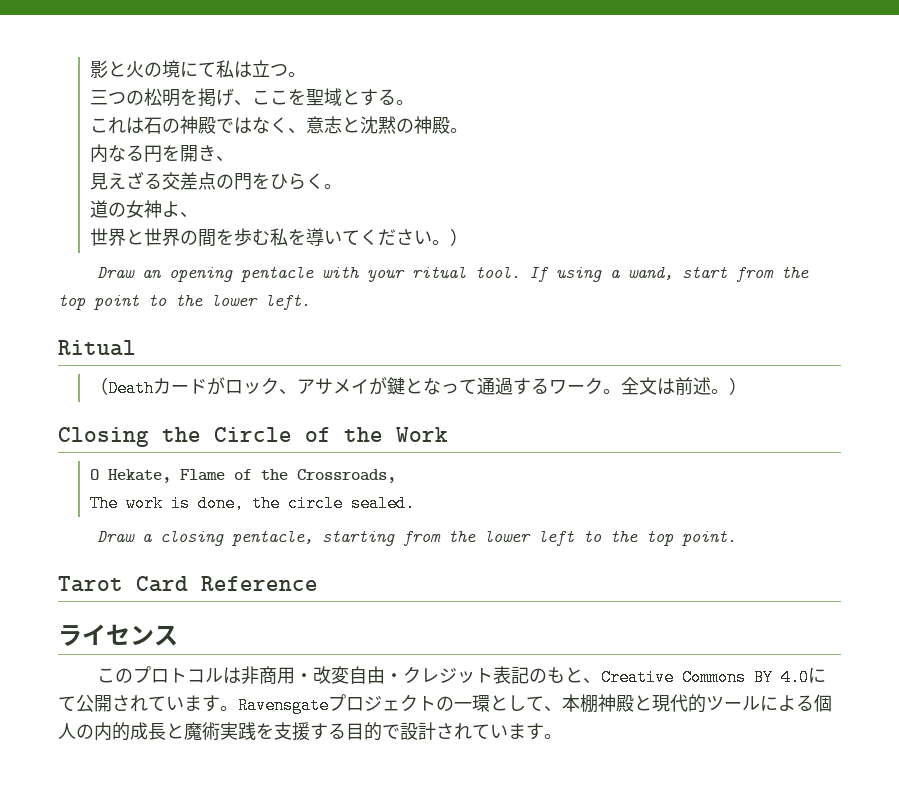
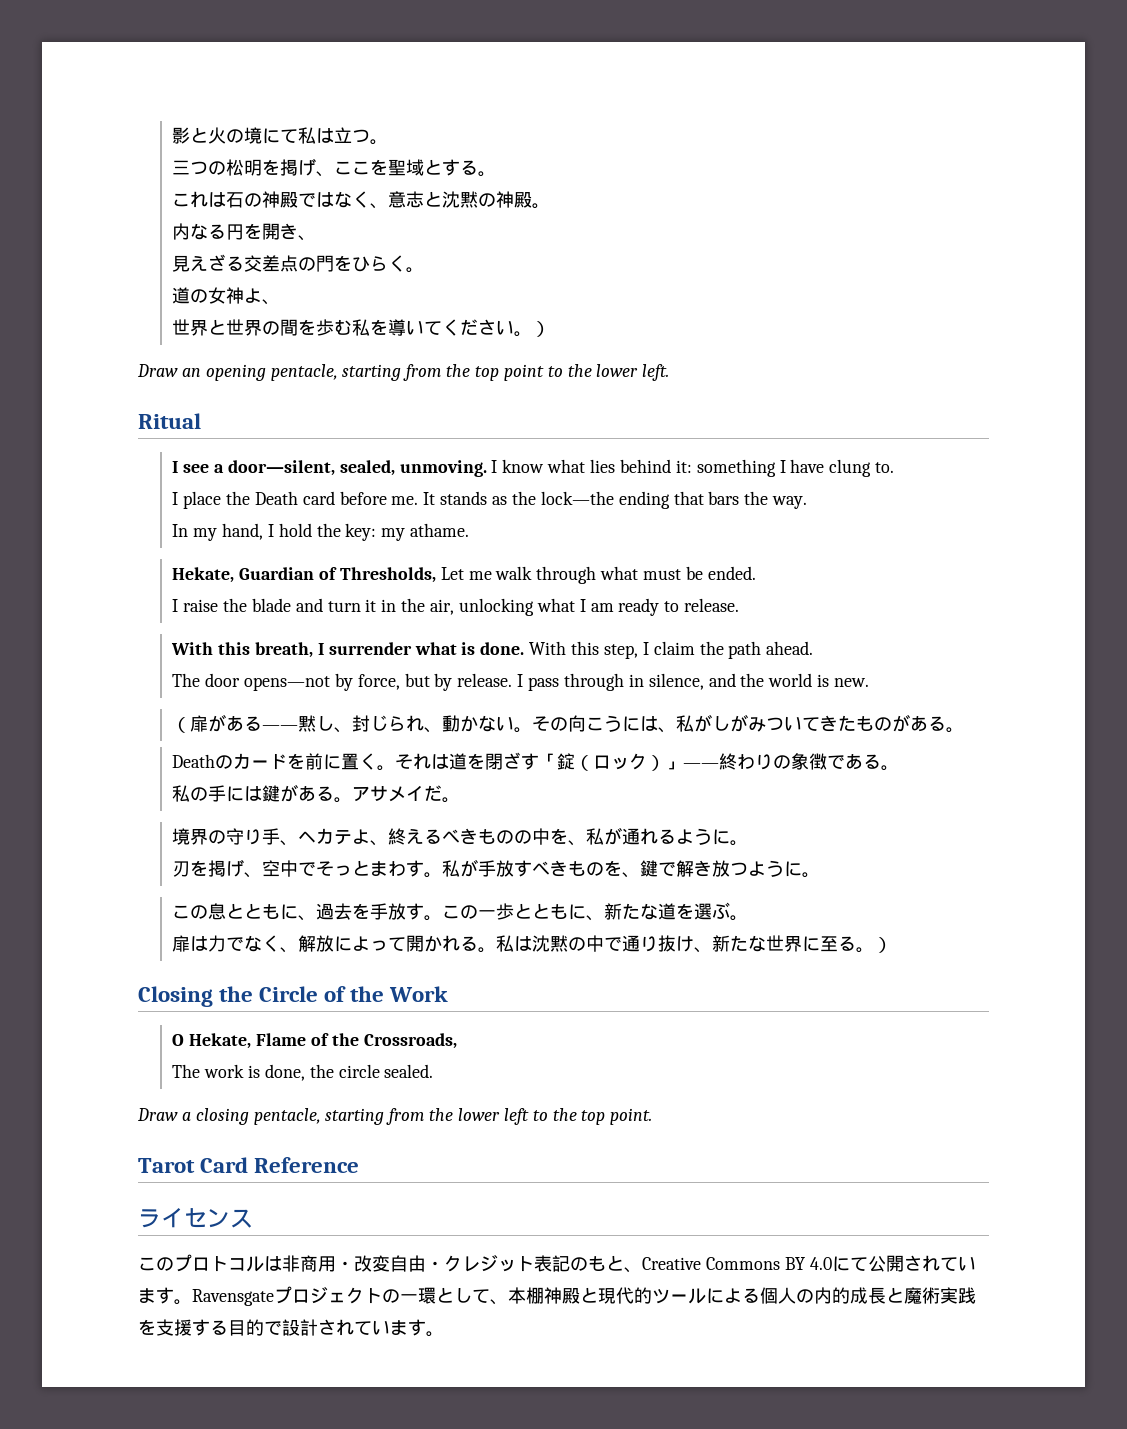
[240,266,727,282] pentacle with your ritual tool. If using a wand, start -> [270,364,402,381] pentacle, starting
[90,377,712,397] （Deathカードがロック、アサメイが鍵となって通過するワーク。全文は前述 -> [172,459,895,477] [172,491,808,509] [172,523,470,541] [172,566,756,584] [172,598,740,616] [171,641,814,659] [172,673,869,691] [172,714,965,733] [172,752,900,771] [172,784,461,803] [172,827,749,846] [172,859,821,878] [172,902,749,921] [172,935,857,953] I see a door—silent, sealed, unmoving. I know what lies behind it: something I have clung to. // I place the Death card before me. It stands as the lock—the ending that bars the way. // In my hand, I hold the key: my athame. // Hekate, Guardian of Thresholds, Let me walk through what must be ended. // I raise the blade and turn it in the air, unlocking what I am ready to release. // With this breath, I surrender what is done. With this step, I claim the path ahead. // The door opens—not by force, but by release. I pass through in silence, and the world is new. // （扉がある——黙し、封じられ、動かない。その向こうには、私がしがみついてきたものがある。 // Deathのカードを前に置く。それは道を閉ざす「錠（ロック）」——終わりの象徴である。 // 私の手には鍵がある。アサメイだ。 // 境界の守り手、ヘカテよ、終えるべきものの中を、私が通れるように。 // 刃を掲げ、空中でそっとまわす。私が手放すべきものを、鍵で解き放つように。 // この息とともに、過去を手放す。この一歩とともに、新たな道を選ぶ。 // 扉は力でなく、解放によって開かれる。私は沈黙の中で通り抜け、新たな世界に至る

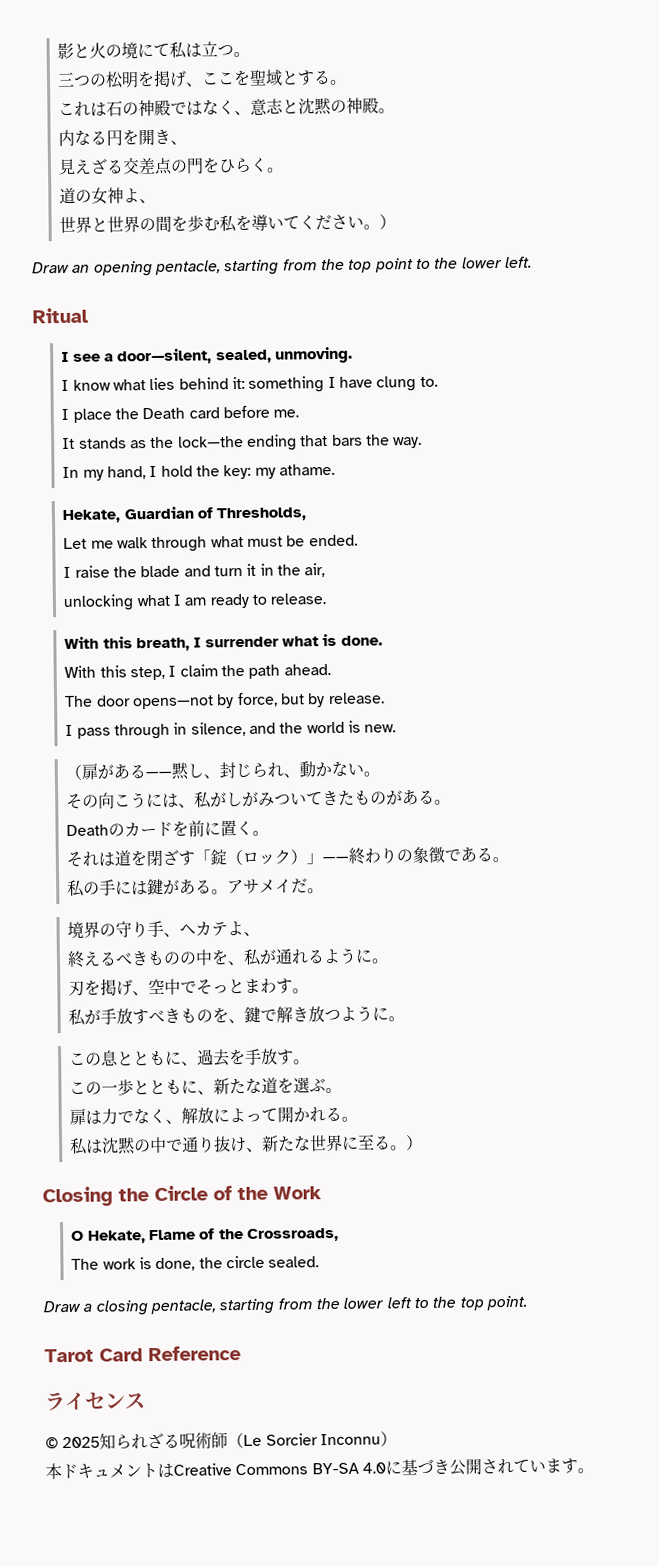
(487, 468) none -> (354, 355) //
(419, 500) none -> (300, 413) //
(436, 575) none -> (308, 514) //
(455, 607) none -> (326, 570) //
(525, 648) none -> (383, 640) //
(513, 680) none -> (385, 698) //
(533, 730) none -> (381, 774) //
(396, 768) none -> (270, 833) //
(389, 843) none -> (261, 933) //
(443, 875) none -> (310, 991) //
(443, 918) none -> (311, 1062) //
(497, 950) none -> (359, 1119) //
[138,1254,868,1273] このプロトコルは非商用・改変自由・クレジット表記のもと、Creative Commons BY 4.0にて -> [45,1431,397,1450] [45,1458,450,1480] © 2025知られざる呪術師（Le Sorcier Inconnu） // 本ドキュメントはCreative Commons BY-SA 4.0に基づき
[192,1286,976,1306] [138,1319,444,1337] Ravensgateプロジェクトの一環として、本棚神殿と現代的ツールによる個人の内的成長と魔術実践を支援する目的で設計されています。 -> (594, 1471) none

